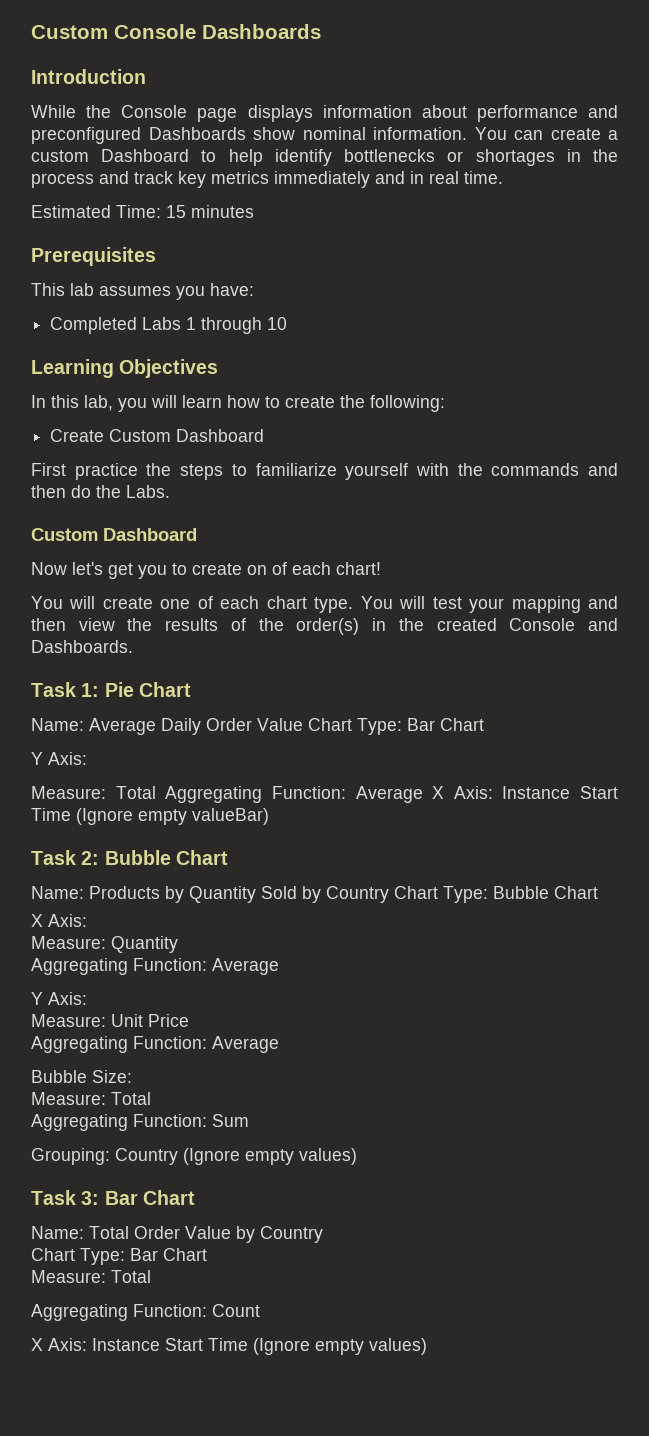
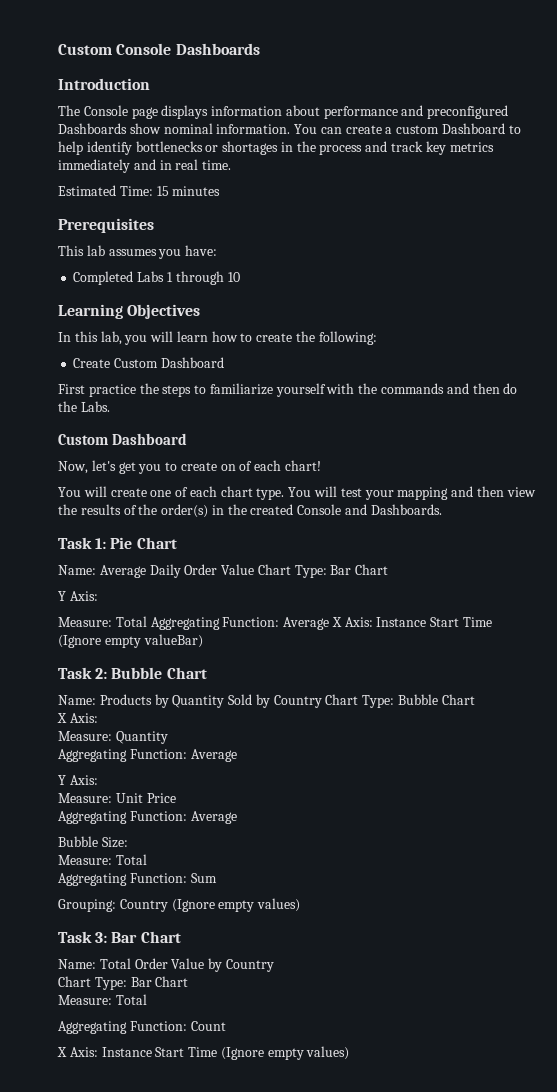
[31,105,112,118] While the -> [58,105,80,116] The
[31,562,67,575] Now -> [58,461,88,474] Now,

